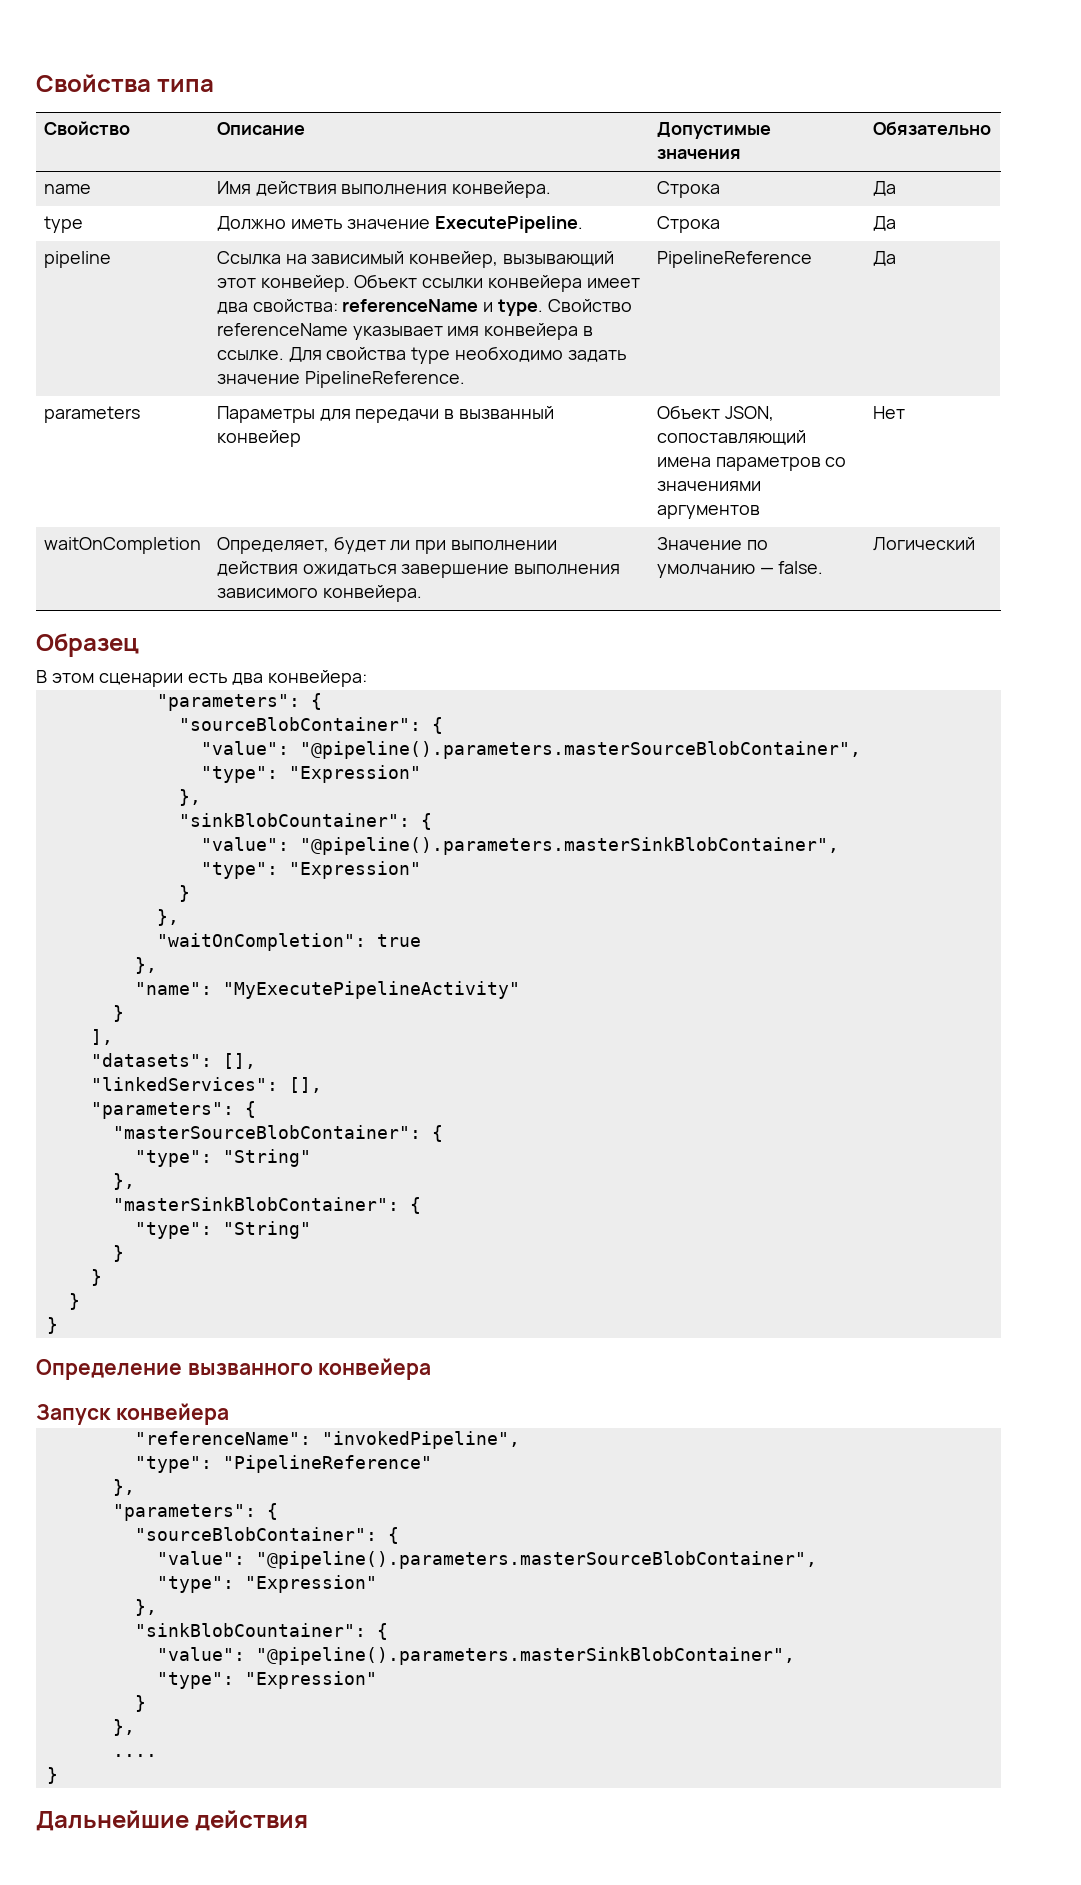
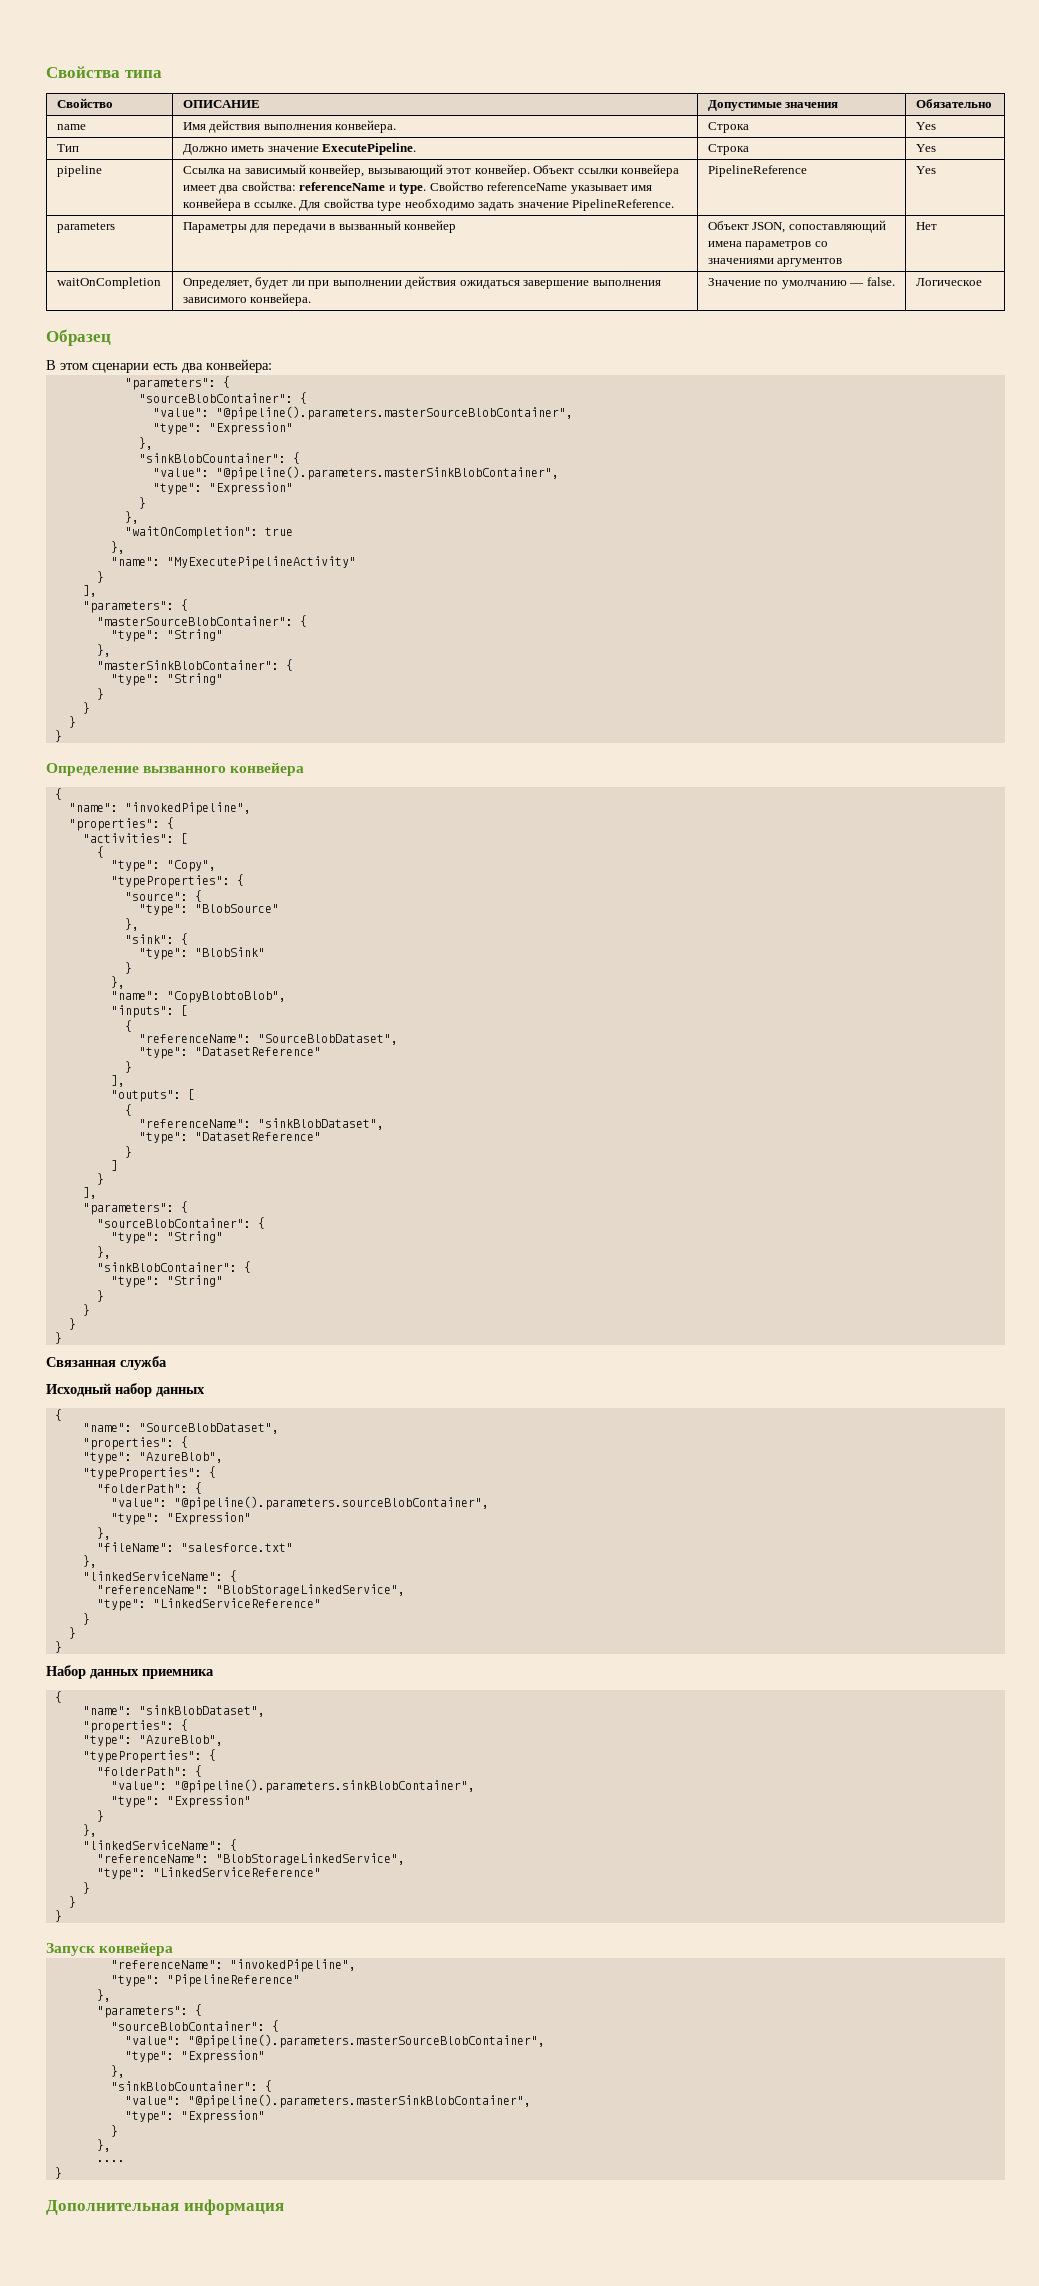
[216,122,305,135] Описание -> [182,100,260,108] ОПИСАНИЕ
[872,181,896,196] [43,216,83,233] Да // type -> [915,122,936,130] [56,144,79,152] Yes // Тип
[872,216,896,231] Да -> [915,144,936,152] Yes
[872,251,896,266] Да -> [915,166,936,174] Yes
[872,537,975,551] Логический -> [915,278,982,286] Логическое
[90,1053,256,1069] [90,1077,322,1093] // "datasets": [], // "linkedServices": [], -> (97, 591) none
(432, 1369) none -> [54,788,62,800] [68,802,251,815] [68,817,174,831] [82,833,188,844] [96,846,104,858] [110,860,216,872] [110,874,244,888] [124,890,202,902] [138,904,279,916] [124,918,139,931] [124,933,188,945] [138,947,265,960] [124,962,132,974] [110,976,125,989] [110,991,286,1003] [110,1005,188,1018] [124,1020,132,1032] [138,1034,398,1045] [138,1047,321,1059] [124,1061,132,1073] [110,1075,125,1087] [110,1089,195,1102] [124,1104,132,1116] [138,1118,384,1130] [138,1132,321,1144] [124,1146,132,1158] [110,1160,118,1171] [96,1173,104,1185] [82,1187,97,1199] [82,1201,188,1215] [96,1217,265,1229] [110,1231,223,1244] [96,1246,111,1259] [96,1261,251,1273] [110,1275,223,1288] [96,1290,104,1302] [82,1304,90,1316] [68,1318,76,1330] [54,1332,62,1344] [46,1356,167,1370] [46,1383,205,1397] [54,1409,62,1421] [82,1423,279,1434] [82,1436,188,1450] [82,1452,223,1464] [82,1466,216,1480] [96,1482,202,1494] [110,1496,489,1510] [110,1512,251,1525] [96,1527,111,1540] [96,1542,293,1552] [82,1555,97,1568] [82,1570,237,1582] [96,1584,405,1596] [96,1598,321,1611] [82,1613,90,1625] [68,1627,76,1639] [54,1641,62,1653] [46,1665,214,1679] [54,1691,62,1703] [82,1705,265,1717] [82,1719,188,1733] [82,1735,223,1747] [82,1749,216,1763] [96,1765,202,1777] [110,1779,475,1793] [110,1795,251,1808] [96,1810,104,1822] [82,1824,97,1837] [82,1839,237,1851] [96,1853,405,1865] [96,1867,321,1880] [82,1882,90,1894] [68,1896,76,1908] [54,1910,62,1922] // { // "name": "invokedPipeline", // "properties": { // "activities": [ // { // "type": "Copy", // "typeProperties": { // "source": { // "type": "BlobSource" // }, // "sink": { // "type": "BlobSink" // } // }, // "name": "CopyBlobtoBlob", // "inputs": [ // { // "referenceName": "SourceBlobDataset", // "type": "DatasetReference" // } // ], // "outputs": [ // { // "referenceName": "sinkBlobDataset", // "type": "DatasetReference" // } // ] // } // ], // "parameters": { // "sourceBlobContainer": { // "type": "String" // }, // "sinkBlobContainer": { // "type": "String" // } // } // } // } // Связанная служба // Исходный набор данных // { // "name": "SourceBlobDataset", // "properties": { // "type": "AzureBlob", // "typeProperties": { // "folderPath": { // "value": "@pipeline().parameters.sourceBlobContainer", // "type": "Expression" // }, // "fileName": "salesforce.txt" // }, // "linkedServiceName": { // "referenceName": "BlobStorageLinkedService", // "type": "LinkedServiceReference" // } // } // } // Набор данных приемника // { // "name": "sinkBlobDataset", // "properties": { // "type": "AzureBlob", // "typeProperties": { // "folderPath": { // "value": "@pipeline().parameters.sinkBlobContainer", // "type": "Expression" // } // }, // "linkedServiceName": { // "referenceName": "BlobStorageLinkedService", // "type": "LinkedServiceReference" // } // } // }
[36,1810,309,1831] Дальнейшие действия -> [46,2199,284,2215] Дополнительная информация

